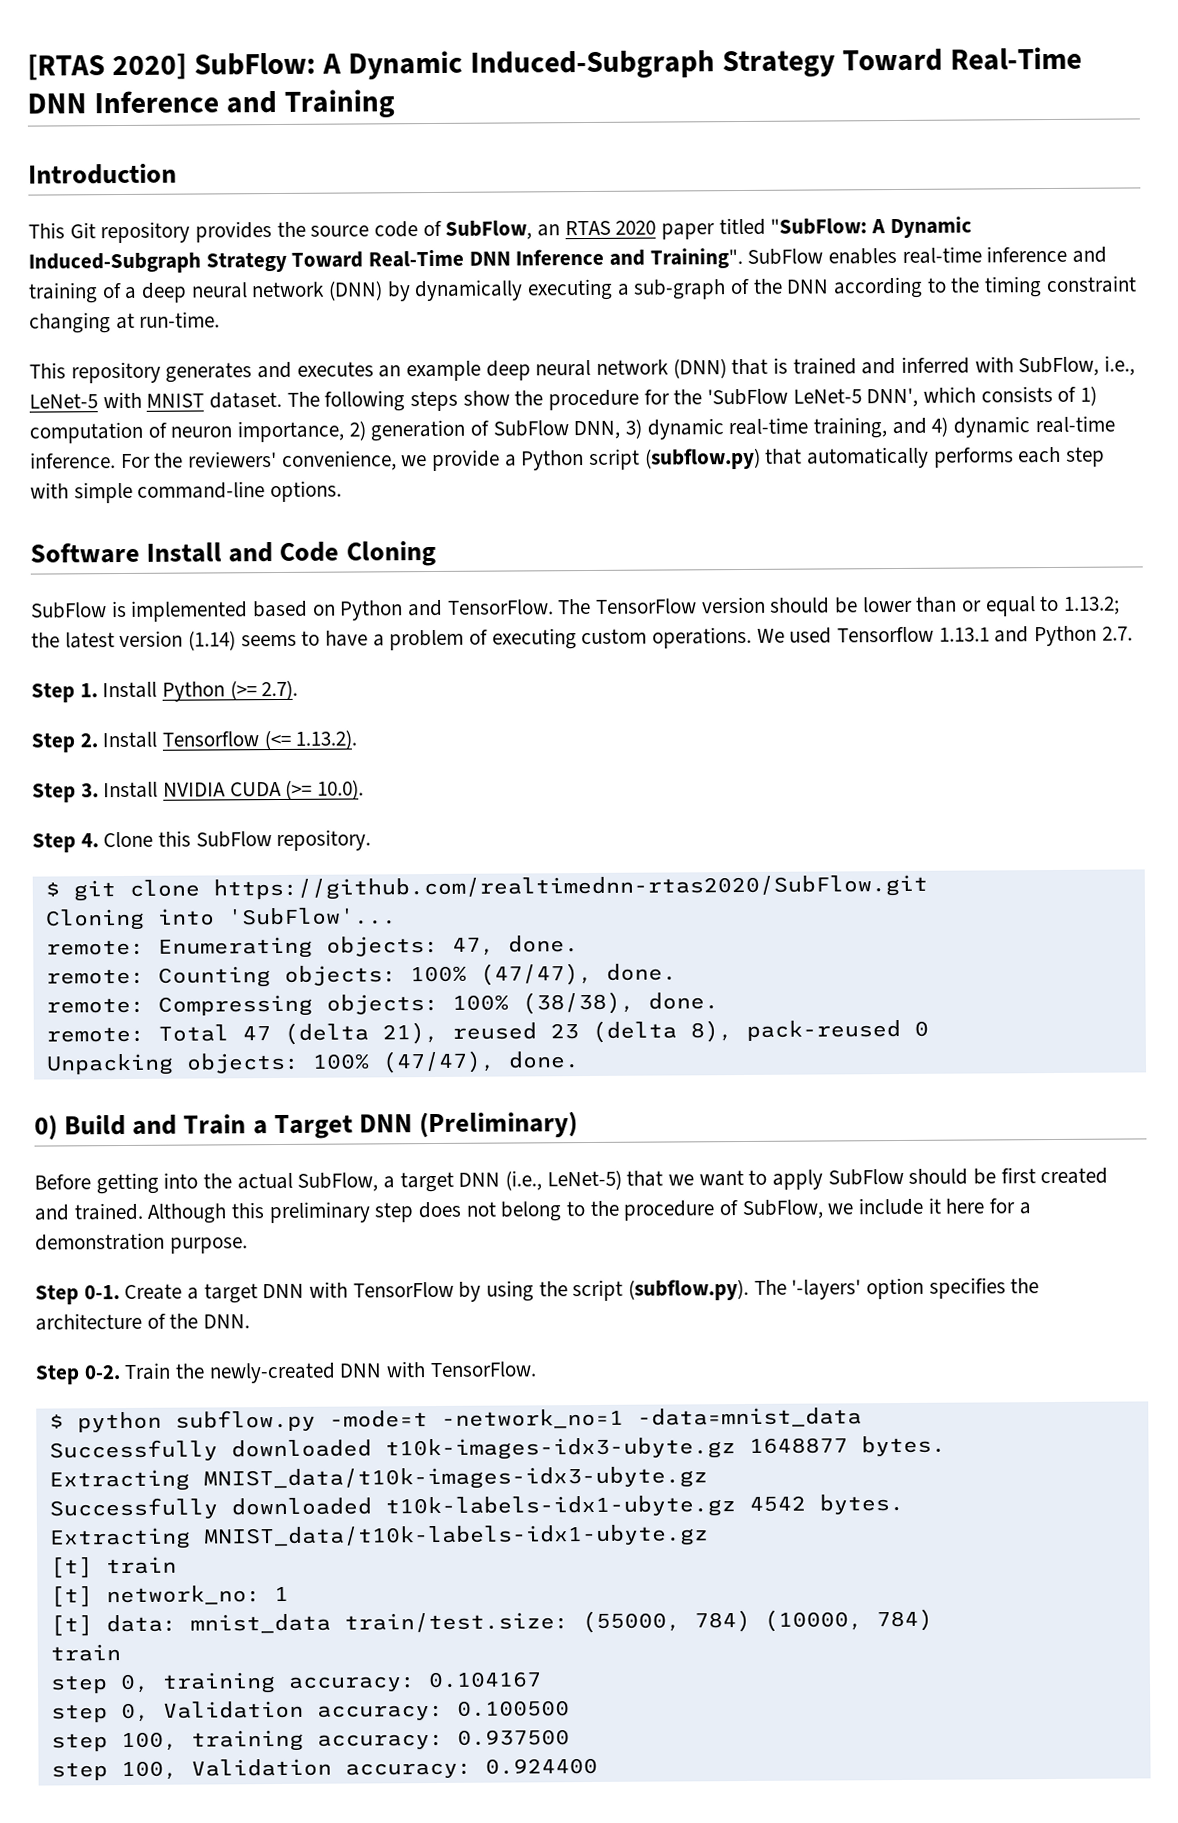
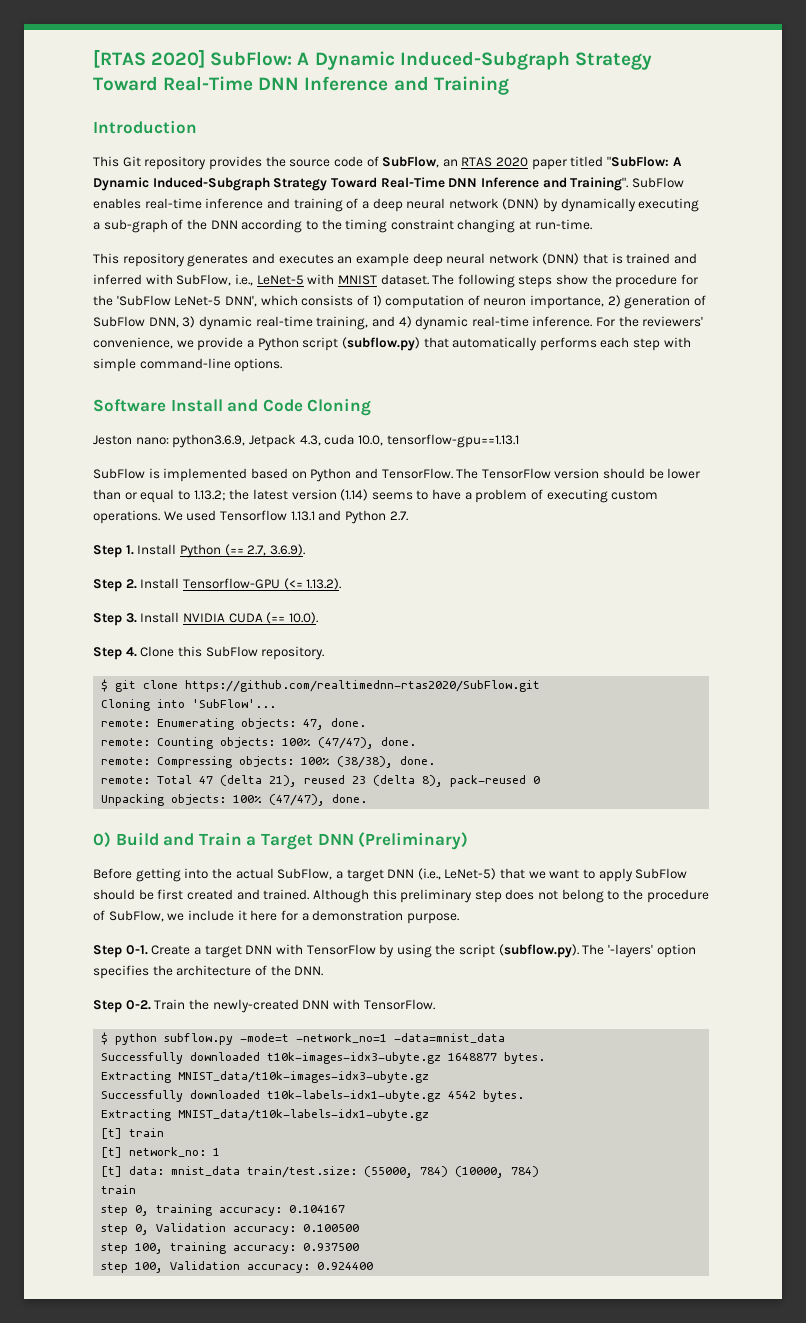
(436, 553) none -> [93,434,519,448] // Jeston nano: python3.6.9, Jetpack 4.3, cuda 10.0, tensorflow-gpu==1.13.1
[229,679,299,701] (>= 2.7). -> [224,544,305,556] (== 2.7, 3.6.9).
[162,731,260,747] Tensorflow -> [182,578,280,589] Tensorflow-GPU
[285,779,313,800] (>= -> [266,612,286,624] (==

